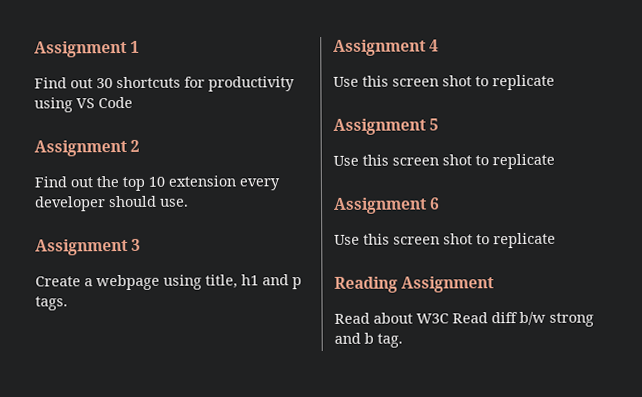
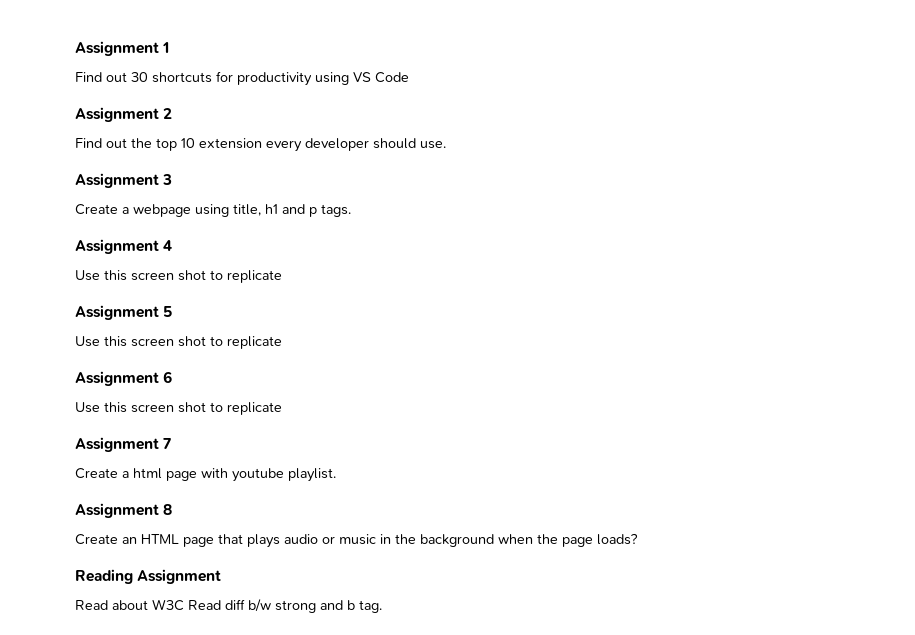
(556, 240) none -> [75,437,172,452] [75,468,336,482] [75,503,173,518] [75,533,638,548] // Assignment 7 // Create a html page with youtube playlist. // Assignment 8 // Create an HTML page that plays audio or music in the background when the page loads?

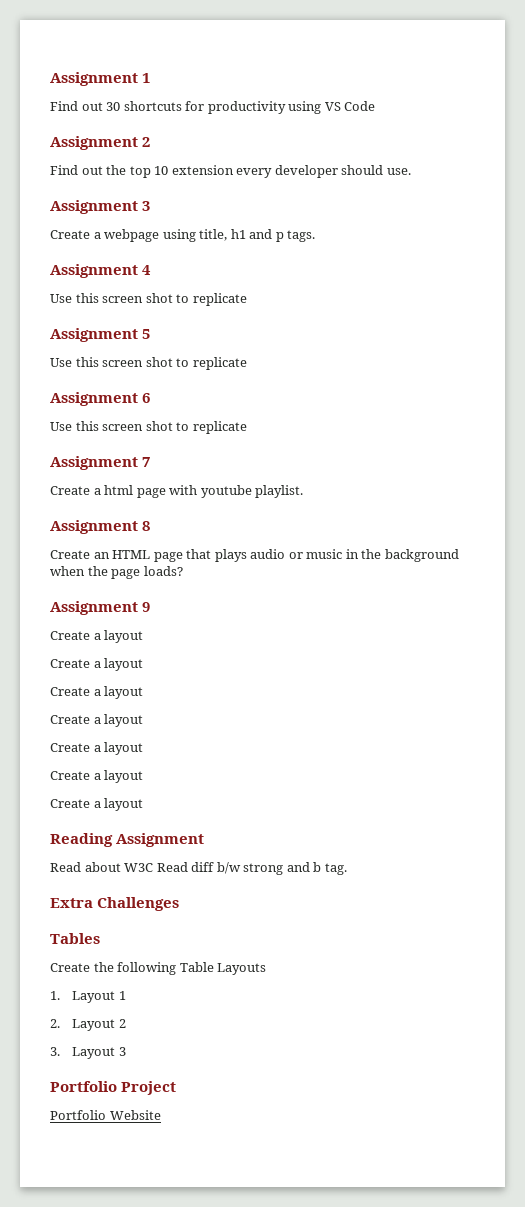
(638, 539) none -> [50,601,151,615] [50,630,144,643] [50,658,144,671] [50,686,144,699] [50,714,144,727] [50,742,144,755] [50,770,144,783] [50,798,144,811] // Assignment 9 // Create a layout // Create a layout // Create a layout // Create a layout // Create a layout // Create a layout // Create a layout
(382, 606) none -> [50,897,180,911] [50,933,100,944] [50,962,267,975] [50,991,126,1003] [50,1019,126,1031] [50,1047,126,1059] [50,1081,177,1095] [50,1110,161,1120] // Extra Challenges // Tables // Create the following Table Layouts // 1. Layout 1 // 2. Layout 2 // 3. Layout 3 // Portfolio Project // Portfolio Website

